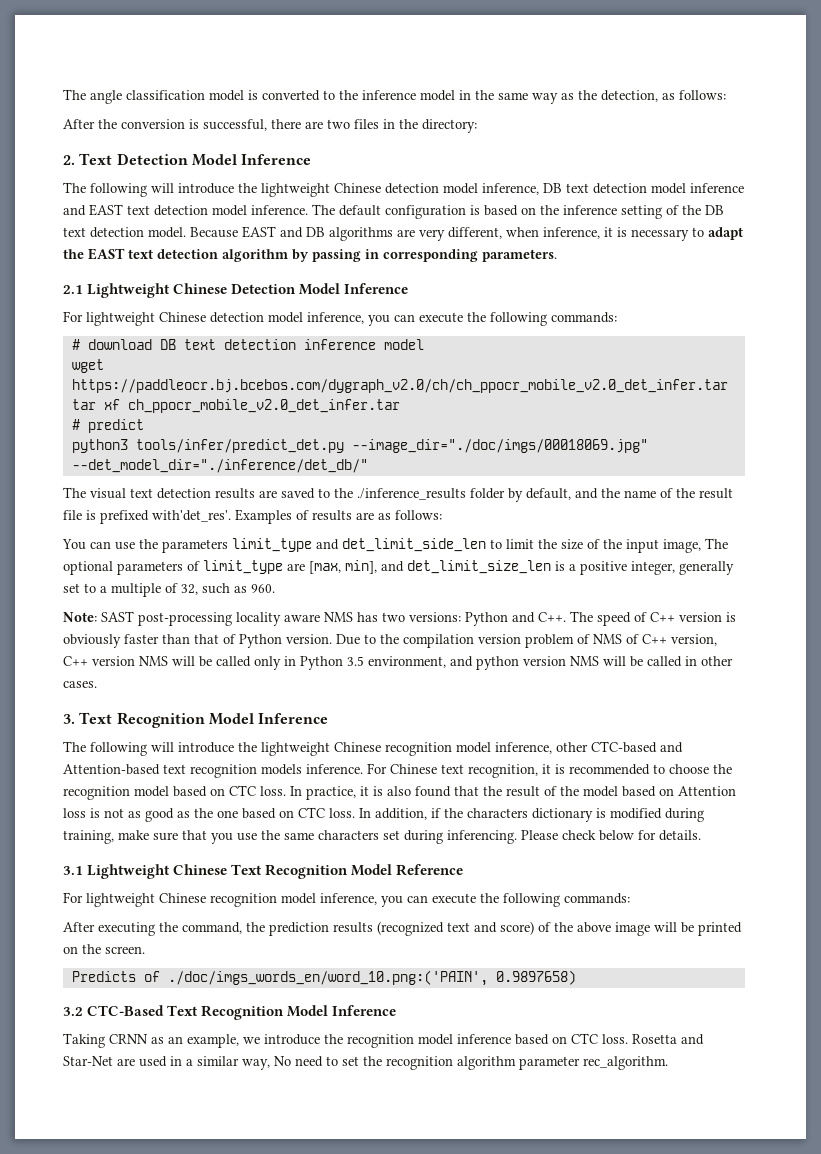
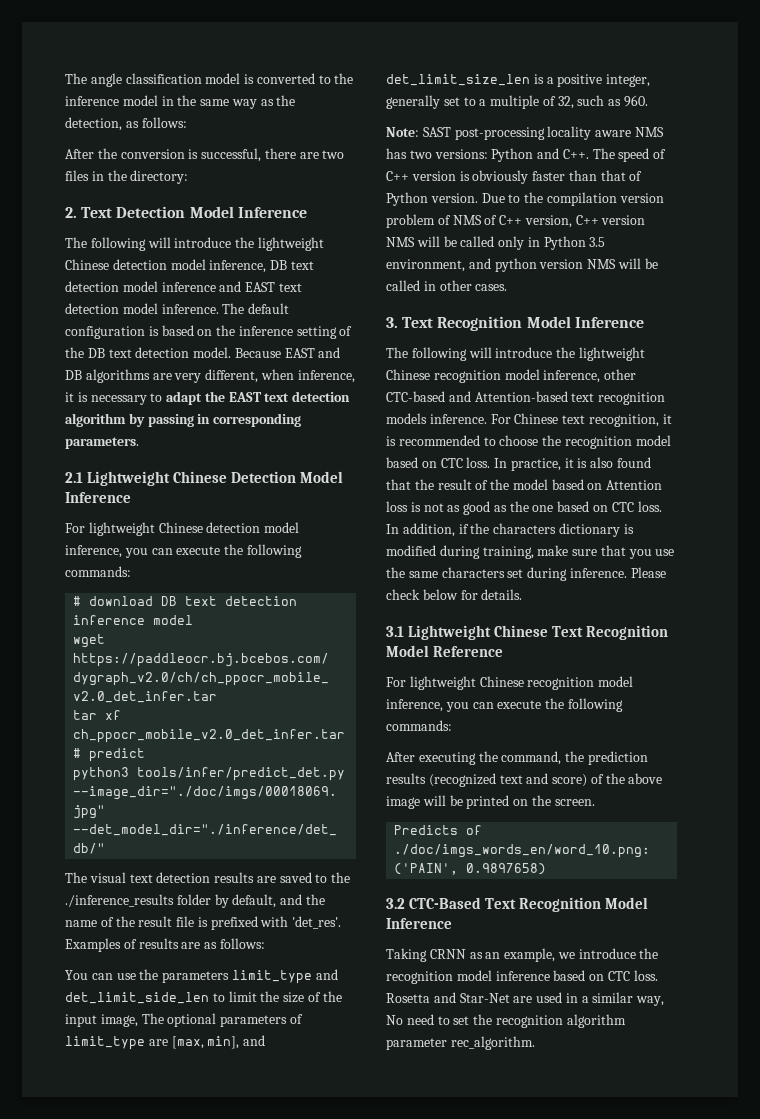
[152,510,231,522] with'det_res'. -> [260,916,342,929] with 'det_res'.
[447,830,517,844] inferencing. -> [569,568,627,578] inference.

